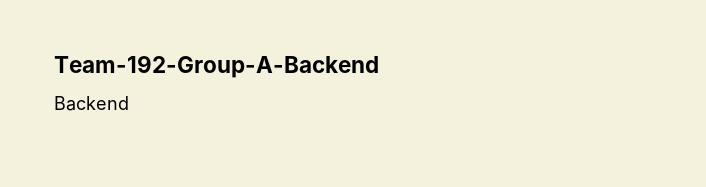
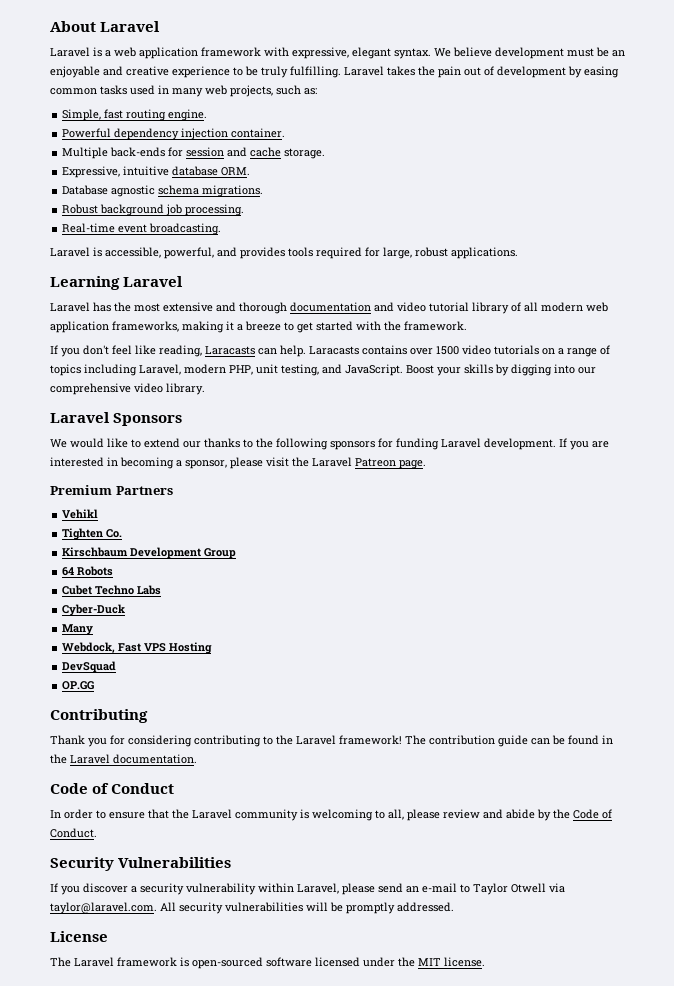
[54,55,379,78] [54,96,129,111] Team-192-Group-A-Backend // Backend -> [50,21,161,32] [50,47,625,59] [50,66,619,78] [50,85,317,97] [62,109,208,121] [62,128,286,140] [62,147,326,159] [62,166,251,178] [62,185,264,197] [62,204,245,216] [62,223,222,235] [50,247,518,259] [50,276,184,290] [50,302,608,314] [50,321,467,333] [50,345,610,357] [50,364,596,376] [50,383,205,395] [50,412,183,426] [50,438,609,450] [50,457,426,469] [50,485,173,495] [62,509,99,519] [62,528,123,540] [62,547,237,559] [62,566,114,576] [62,585,162,595] [62,604,126,616] [62,624,94,635] [62,642,213,654] [62,661,117,673] [62,681,95,690] [50,709,148,723] [50,735,613,747] [50,754,197,764] [50,783,175,794] [50,809,612,821] [50,828,97,838] [50,857,232,871] [50,883,565,895] [50,902,454,914] [50,931,108,942] [50,957,485,969] About Laravel // Laravel is a web application framework with expressive, elegant syntax. We believe development must be an enjoyable and creative experience to be truly fulfilling. Laravel takes the pain out of development by easing common tasks used in many web projects, such as: // Simple, fast routing engine. // Powerful dependency injection container. // Multiple back-ends for session and cache storage. // Expressive, intuitive database ORM. // Database agnostic schema migrations. // Robust background job processing. // Real-time event broadcasting. // Laravel is accessible, powerful, and provides tools required for large, robust applications. // Learning Laravel // Laravel has the most extensive and thorough documentation and video tutorial library of all modern web application frameworks, making it a breeze to get started with the framework. // If you don't feel like reading, Laracasts can help. Laracasts contains over 1500 video tutorials on a range of topics including Laravel, modern PHP, unit testing, and JavaScript. Boost your skills by digging into our comprehensive video library. // Laravel Sponsors // We would like to extend our thanks to the following sponsors for funding Laravel development. If you are interested in becoming a sponsor, please visit the Laravel Patreon page. // Premium Partners // Vehikl // Tighten Co. // Kirschbaum Development Group // 64 Robots // Cubet Techno Labs // Cyber-Duck // Many // Webdock, Fast VPS Hosting // DevSquad // OP.GG // Contributing // Thank you for considering contributing to the Laravel framework! The contribution guide can be found in the Laravel documentation. // Code of Conduct // In order to ensure that the Laravel community is welcoming to all, please review and abide by the Code of Conduct. // Security Vulnerabilities // If you discover a security vulnerability within Laravel, please send an e-mail to Taylor Otwell via taylor@laravel.com. All security vulnerabilities will be promptly addressed. // License // The Laravel framework is open-sourced software licensed under the MIT license.

